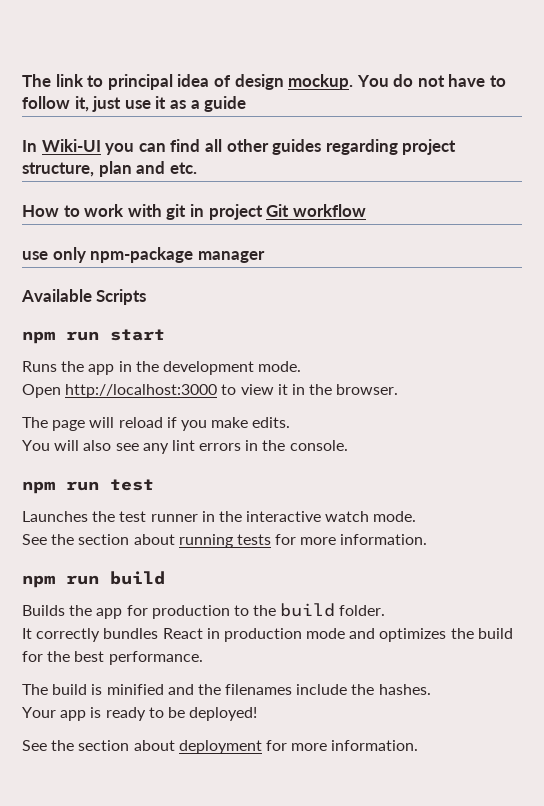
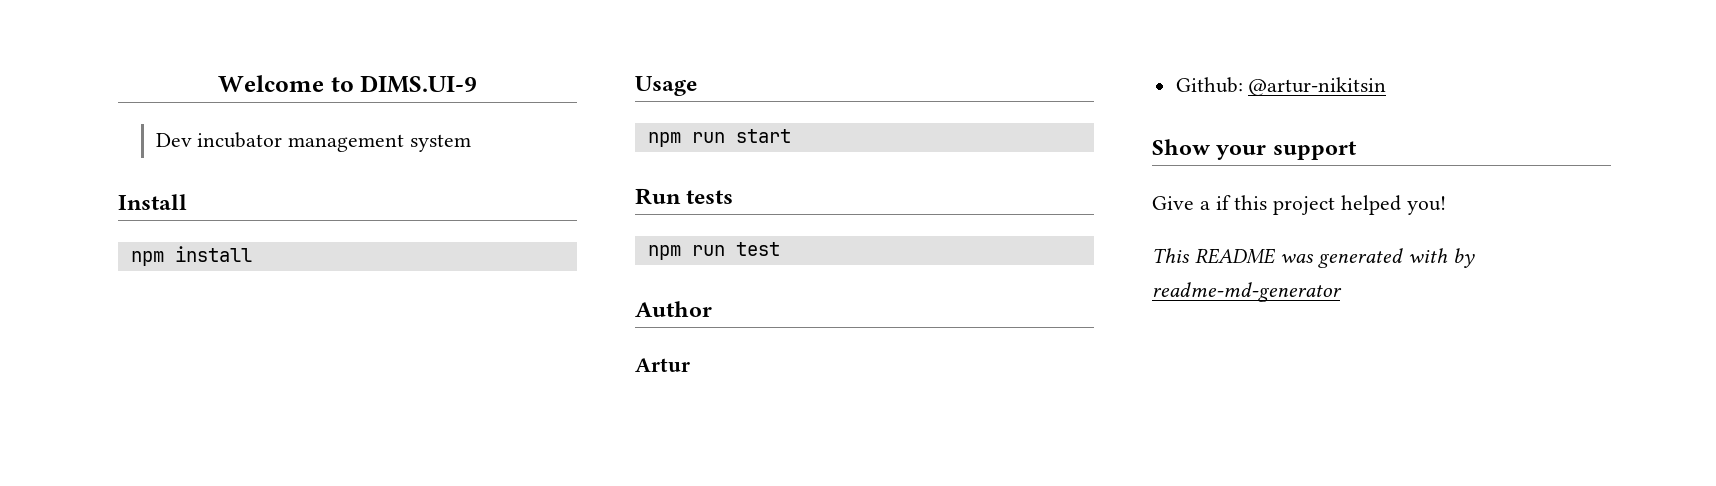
[22,74,507,90] [22,96,247,112] [22,139,457,155] [22,161,197,177] [22,204,366,220] [22,247,265,263] [21,289,147,305] [22,329,165,344] [22,361,302,375] [22,384,399,398] [22,417,291,431] [22,440,348,454] [22,479,154,494] [22,511,417,522] [22,534,428,548] [22,571,165,588] [22,603,386,619] [22,628,513,642] [22,651,203,665] [22,684,431,695] [22,707,258,721] [22,740,419,754] The link to principal idea of design mockup. You do not have to follow it, just use it as a guide // In Wiki-UI you can find all other guides regarding project structure, plan and etc. // How to work with git in project Git workflow // use only npm-package manager // Available Scripts // npm run start // Runs the app in the development mode. // Open http://localhost:3000 to view it in the browser. // The page will reload if you make edits. // You will also see any lint errors in the console. // npm run test // Launches the test runner in the interactive watch mode. // See the section about running tests for more information. // npm run build // Builds the app for production to the build folder. // It correctly bundles React in production mode and optimizes the build for the best performance. // The build is minified and the filenames include the hashes. // Your app is ready to be deployed! // See the section about deployment for more information. -> [217,75,478,93] [155,132,472,152] [118,194,187,210] [130,246,252,266] [635,76,697,96] [647,129,791,147] [635,188,734,205] [647,242,780,260] [635,301,712,317] [635,358,690,372] [1175,77,1387,96] [1152,139,1357,160] [1152,195,1446,215] [1152,248,1476,268] [1152,282,1342,302] Welcome to DIMS.UI-9 // Dev incubator management system // Install // npm install // Usage // npm run start // Run tests // npm run test // Author // Artur // Github: @artur-nikitsin // Show your support // Give a if this project helped you! // This README was generated with by readme-md-generator

